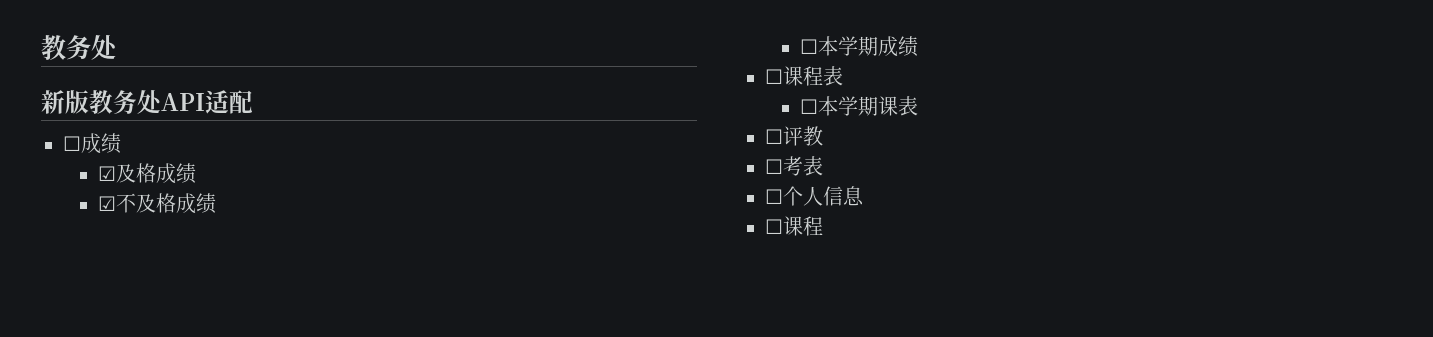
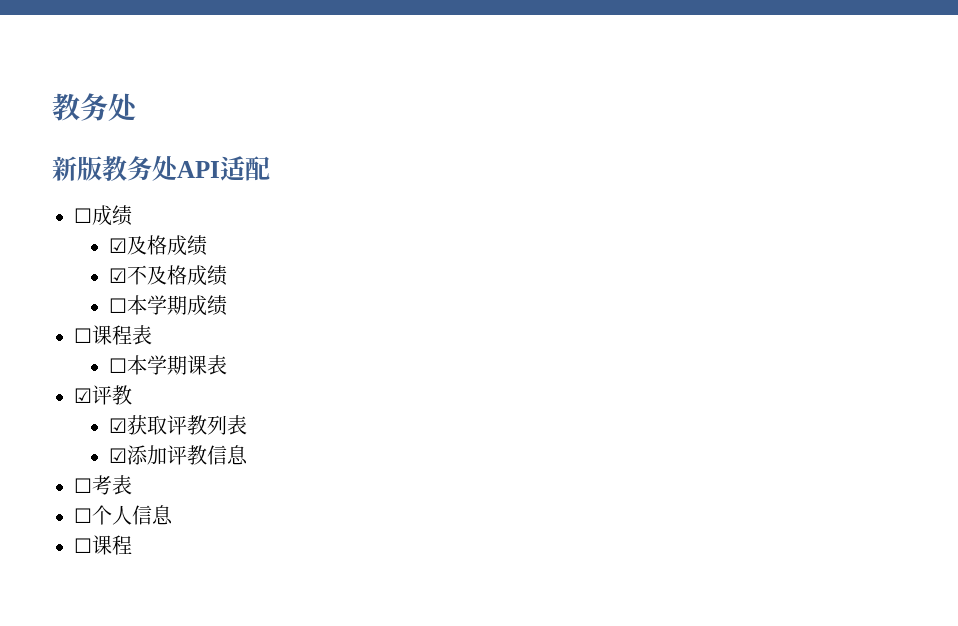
[765,126,823,146] ☐评教 -> [74,385,132,405] [108,415,247,435] [108,445,248,465] ☑评教 // ☑获取评教列表 // ☑添加评教信息

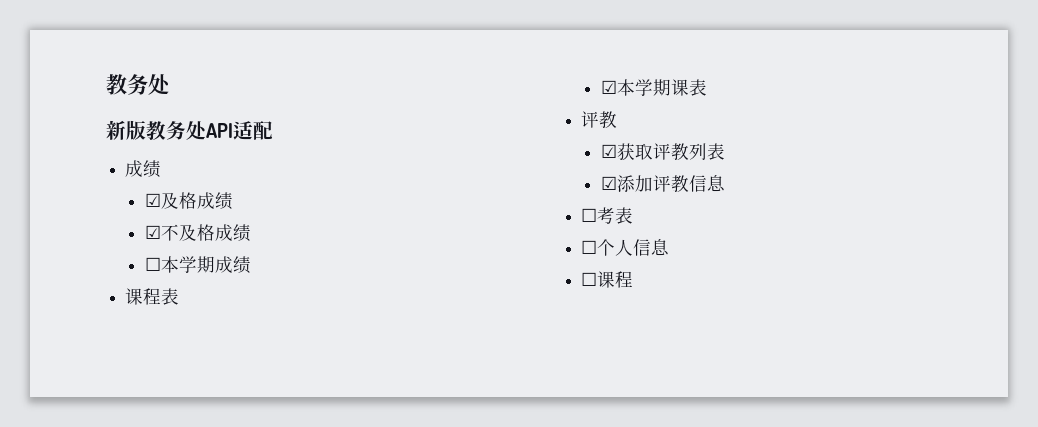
[74,208,92,223] ☐ -> (273, 130) none
[74,328,92,343] ☐ -> (251, 265) none
[108,358,127,373] ☐ -> [600,80,617,94] ☑
[74,388,92,403] ☑ -> (707, 87) none

